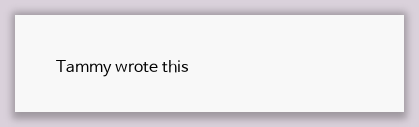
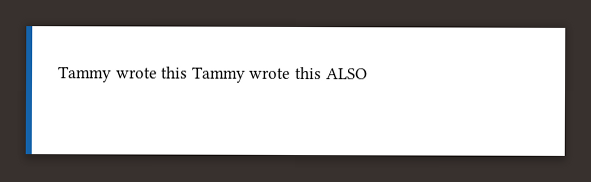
[56,60,190,77] Tammy wrote this -> [58,66,368,83] Tammy wrote this Tammy wrote this ALSO

